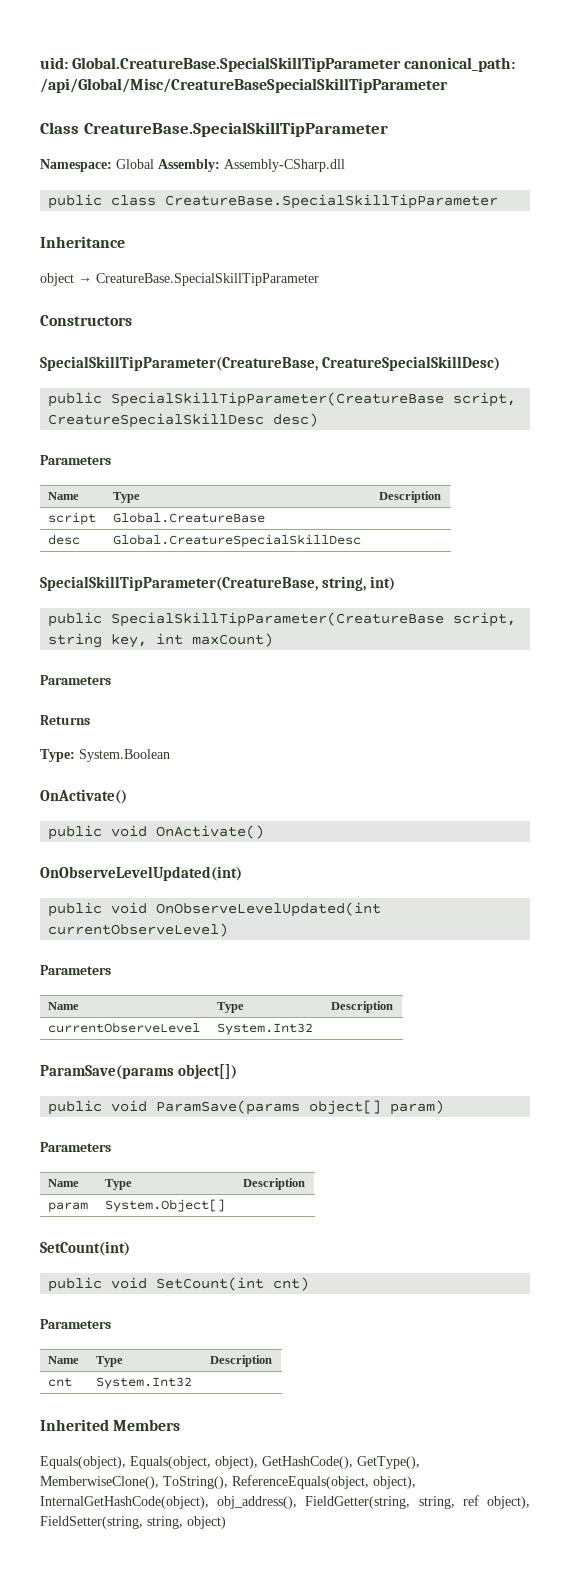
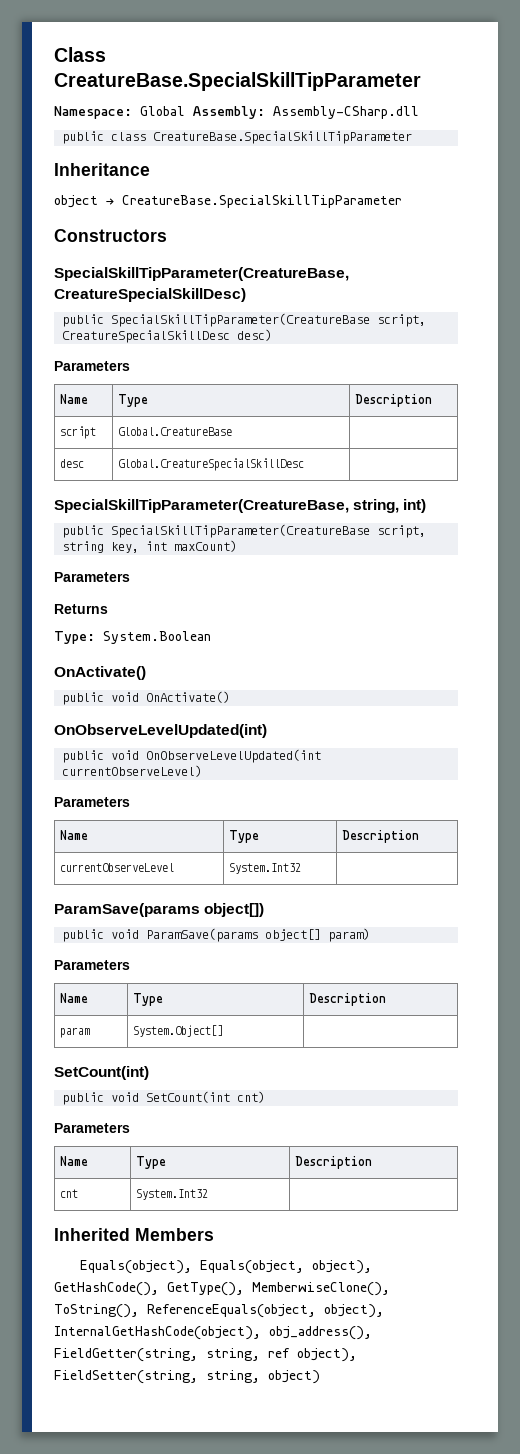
[40,57,516,72] [40,78,448,93] uid: Global.CreatureBase.SpecialSkillTipParameter canonical_path: /api/Global/Misc/CreatureBaseSpecialSkillTipParameter // -> (54, 54) none

